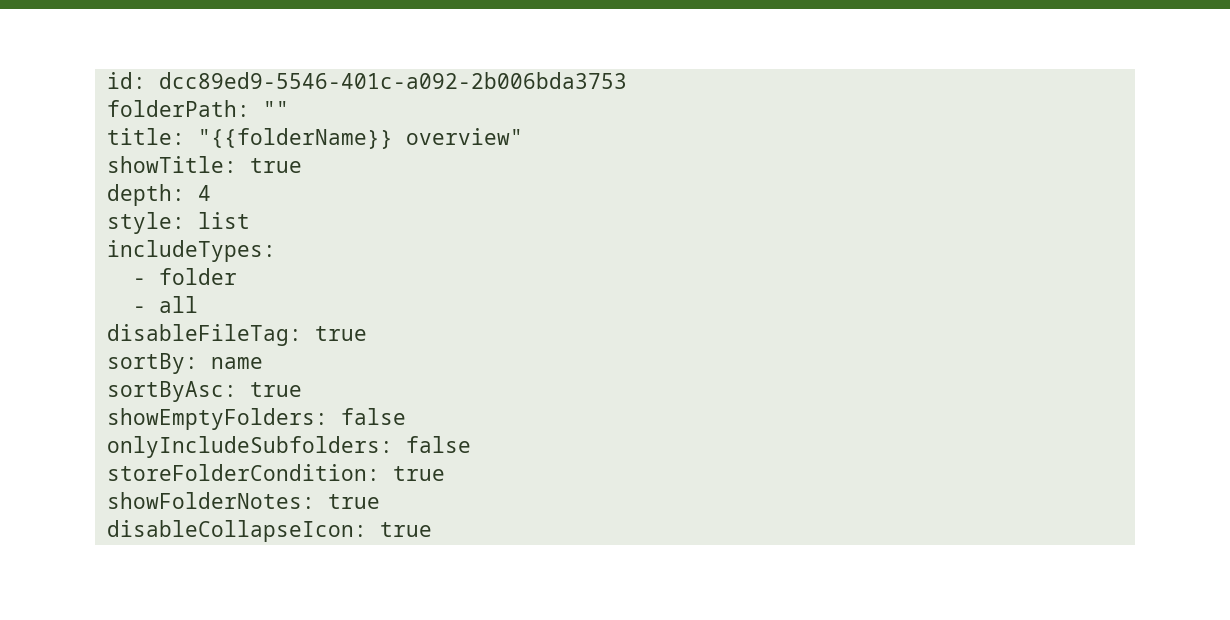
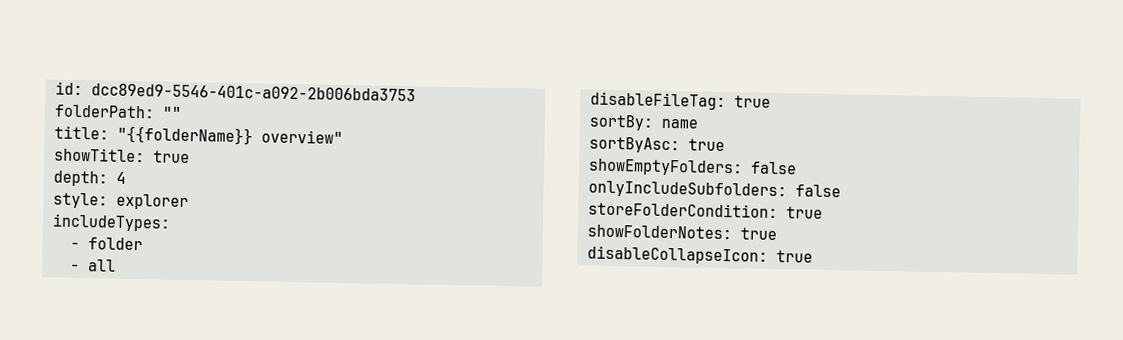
[198,212,251,229] list -> [116,193,190,211] explorer

